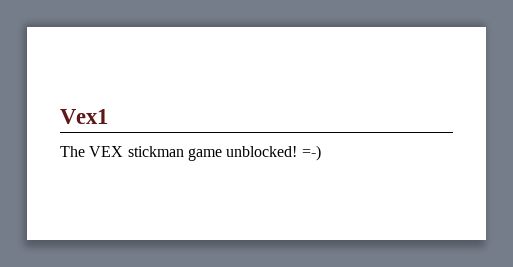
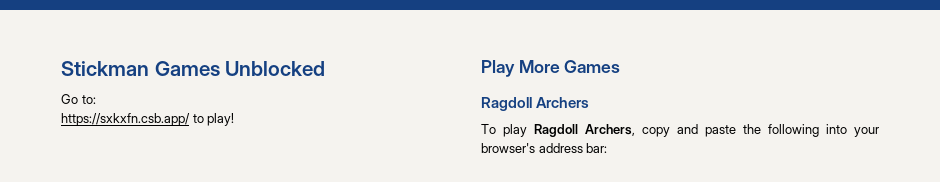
[60,109,108,124] [60,145,321,161] Vex1 // The VEX stickman game unblocked! =-) -> [61,61,326,76] [61,94,96,104] [61,113,235,126] [481,60,621,77] [481,97,590,111] [481,124,879,137] [481,143,608,153] Stickman Games Unblocked // Go to: // https://sxkxfn.csb.app/ to play! // Play More Games // Ragdoll Archers // To play Ragdoll Archers, copy and paste the following into your browser's address bar:

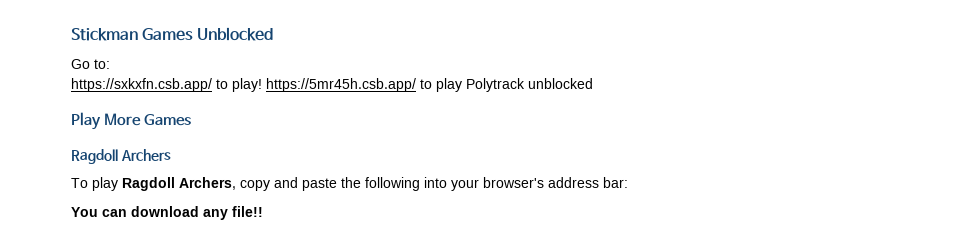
(235, 119) none -> [266,78,593,92] https://5mr45h.csb.app/ to play Polytrack unblocked
(608, 148) none -> [71,206,263,220] // You can download any file!!

